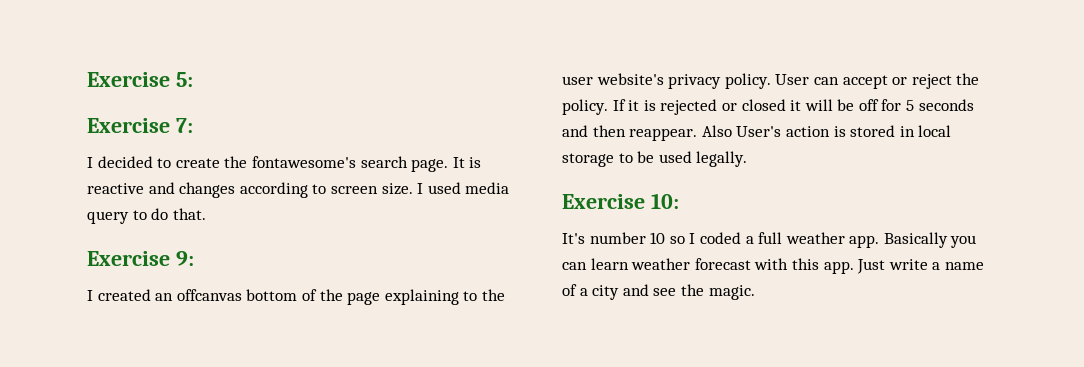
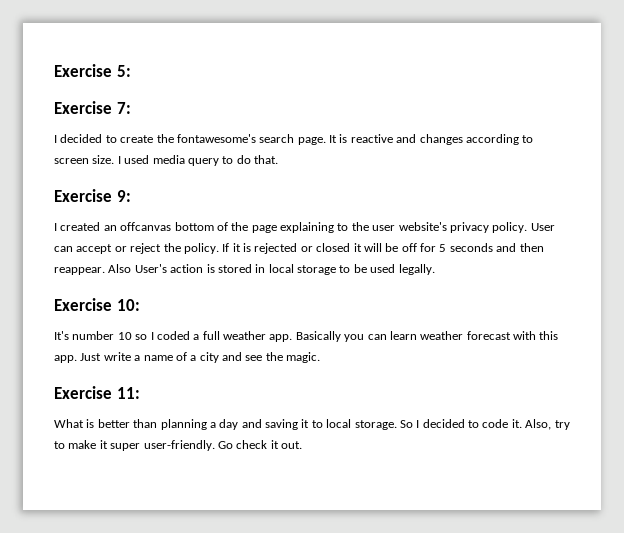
(755, 292) none -> [54,386,140,399] [54,419,570,430] [54,440,302,451] // Exercise 11: // What is better than planning a day and saving it to local storage. So I decided to code it. Also, try to make it super user-friendly. Go check it out.

